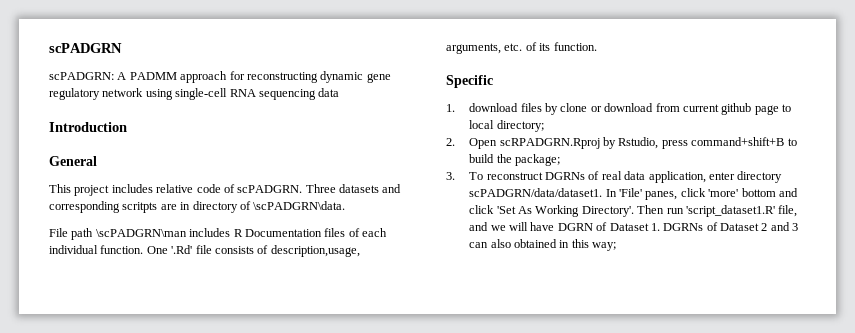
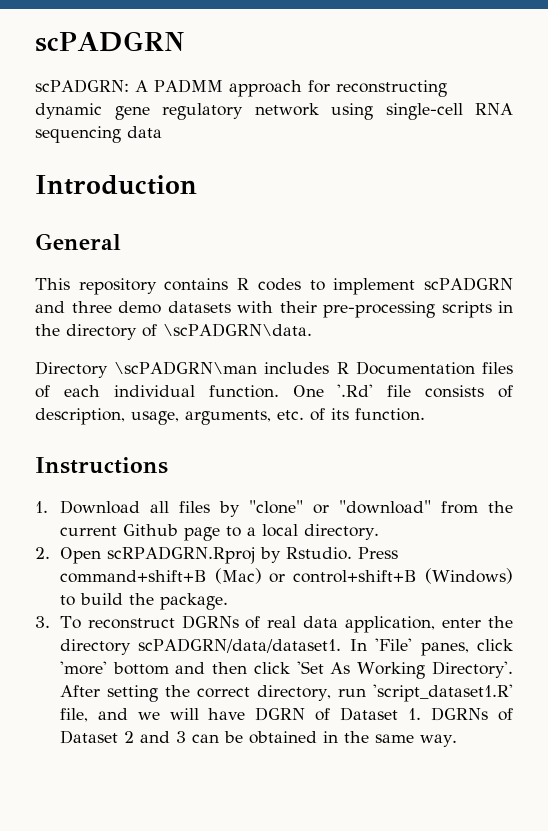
[74,184,402,196] [49,201,191,213] project includes relative code of scPADGRN. Three datasets and corresponding scritpts are in -> [78,277,514,295] [35,301,513,318] [35,324,60,336] repository contains R codes to implement scPADGRN and three demo datasets with their pre-processing scripts in the
[49,228,94,240] File path -> [35,361,108,378] Directory
[270,245,360,257] description,usage, -> [35,408,179,425] description, usage,
[446,75,493,88] [446,103,792,115] [469,120,544,132] [446,137,785,149] Specific // 1. download files by clone or download from current github page to local directory; // 2. Open scRPADGRN.Rproj by Rstudio, press command+shift+B -> [35,457,168,474] [35,500,513,517] [59,524,379,541] [35,546,398,564] [59,568,513,584] Instructions // 1. Download all files by "clone" or "download" from the current Github page to a local directory. // 2. Open scRPADGRN.Rproj by Rstudio. Press command+shift+B (Mac) or control+shift+B (Windows)
[515,154,561,166] package; -> [159,593,228,610] package.
(735, 176) none -> [487,616,513,628] the
(798, 192) none -> [212,662,248,674] then
[637,205,665,214] Then -> [59,685,331,702] After setting the correct directory,
[490,239,511,248] also -> [223,731,243,743] be
[571,239,617,251] this way; -> [343,731,457,747] the same way.

